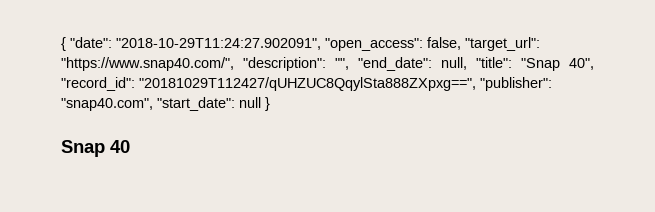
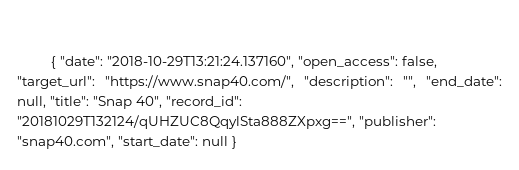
[116,38,321,50] "2018-10-29T11:24:27.902091", -> [106,56,294,68] "2018-10-29T13:21:24.137160",
[139,77,476,91] "20181029T112427/qUHZUC8QqylSta888ZXpxg==", -> [17,115,355,129] "20181029T132124/qUHZUC8QqylSta888ZXpxg==",
[61,140,130,157] // Snap 40 -> (237, 142) none

